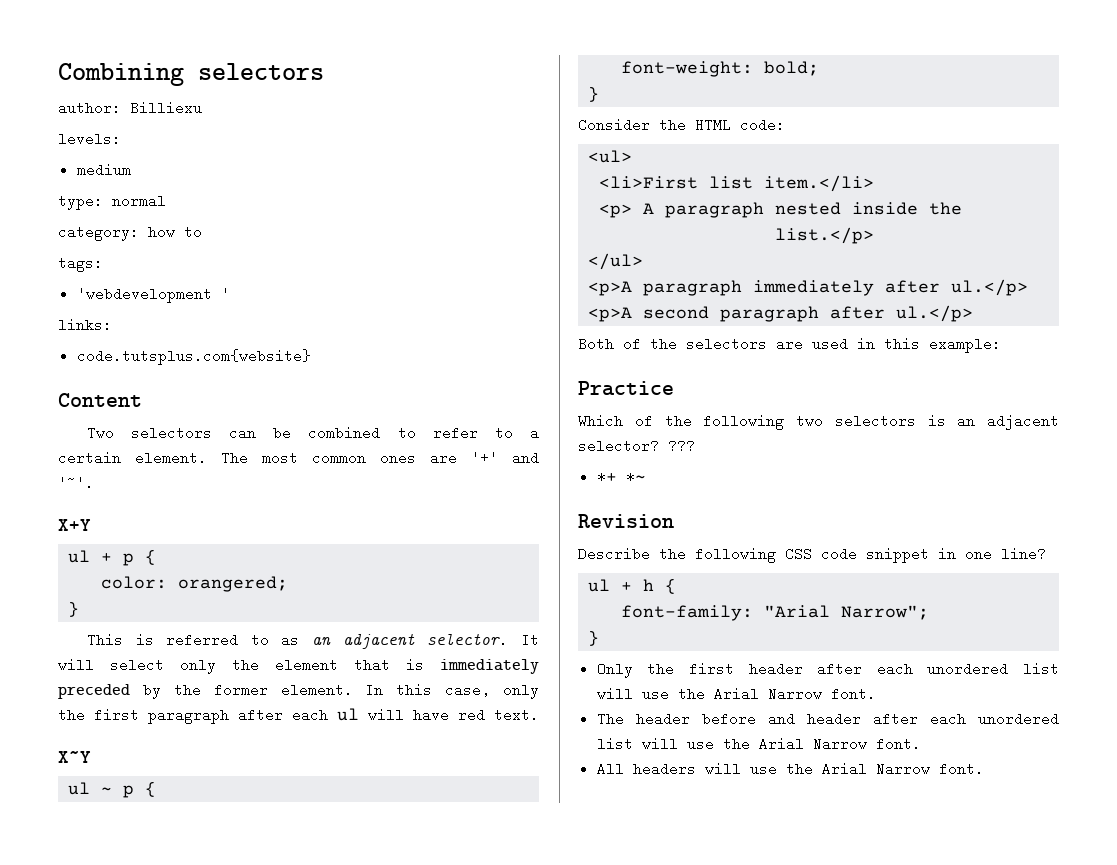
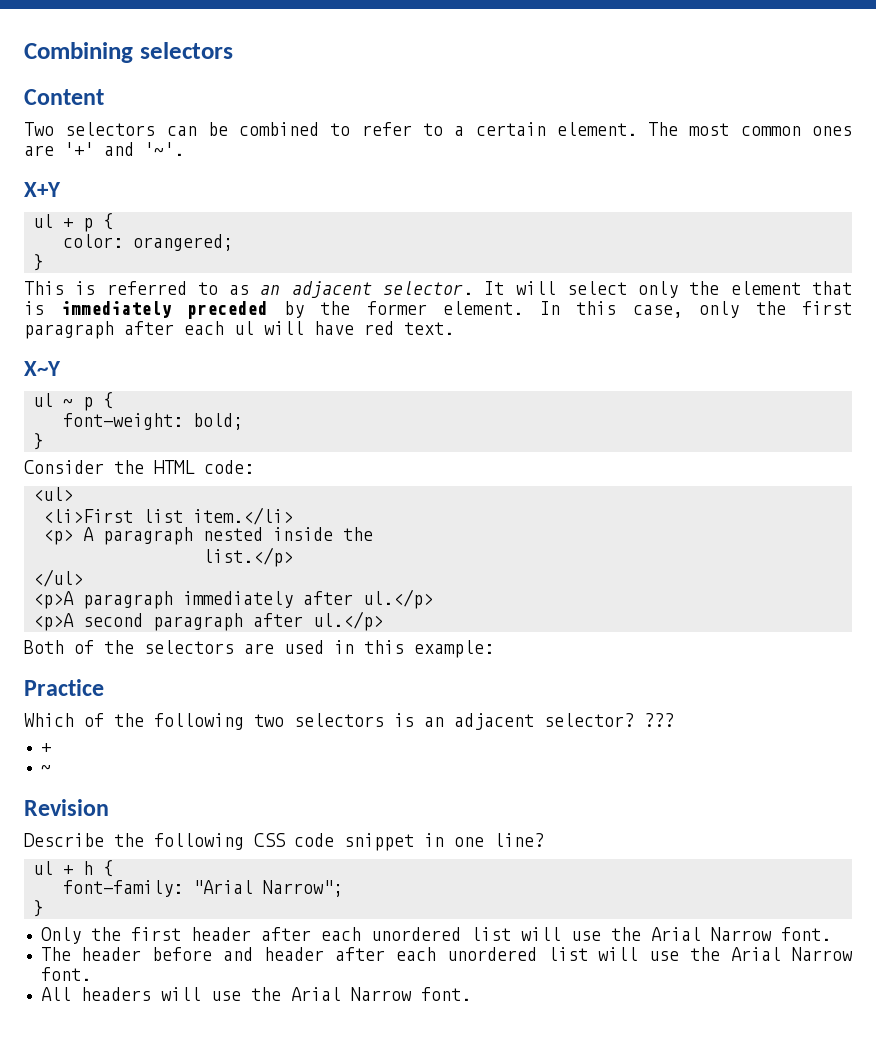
[58,101,202,115] [58,132,121,146] [76,163,131,177] [58,194,166,210] [58,225,202,241] [58,256,103,272] [76,287,230,303] [58,318,112,332] [76,349,311,365] // author: Billiexu // levels: // medium // type: normal // category: how to // tags: // 'webdevelopment ' // links: // code.tutsplus.com{website} -> (233, 50) none
[596,470,646,484] *+ *~ -> [40,743,51,753] [40,765,51,773] + // ~

